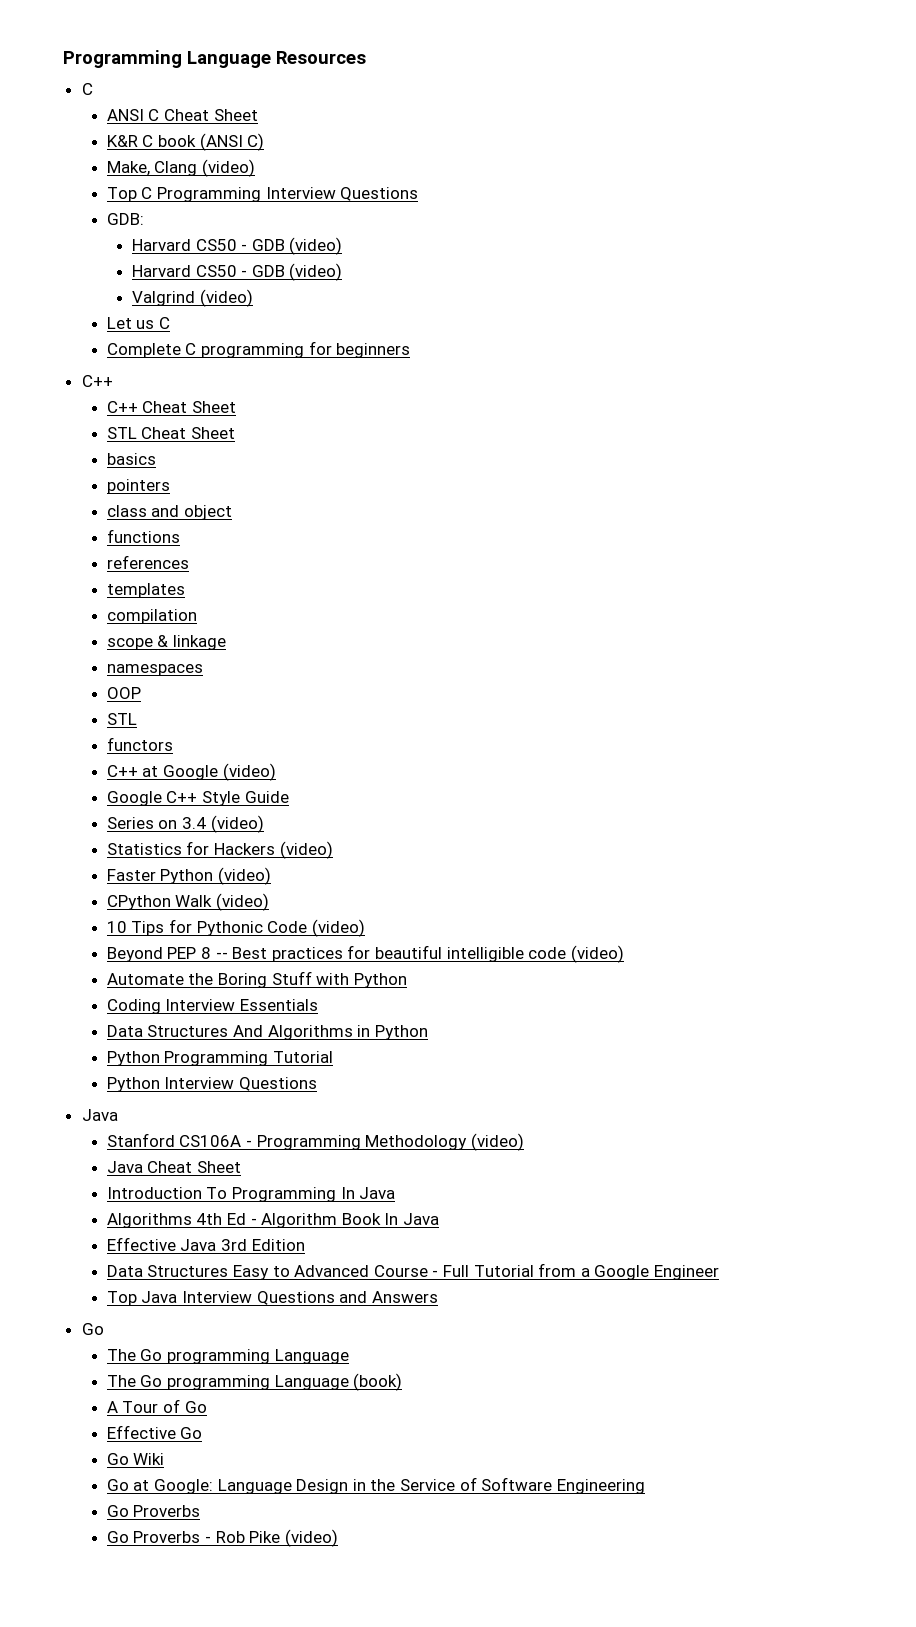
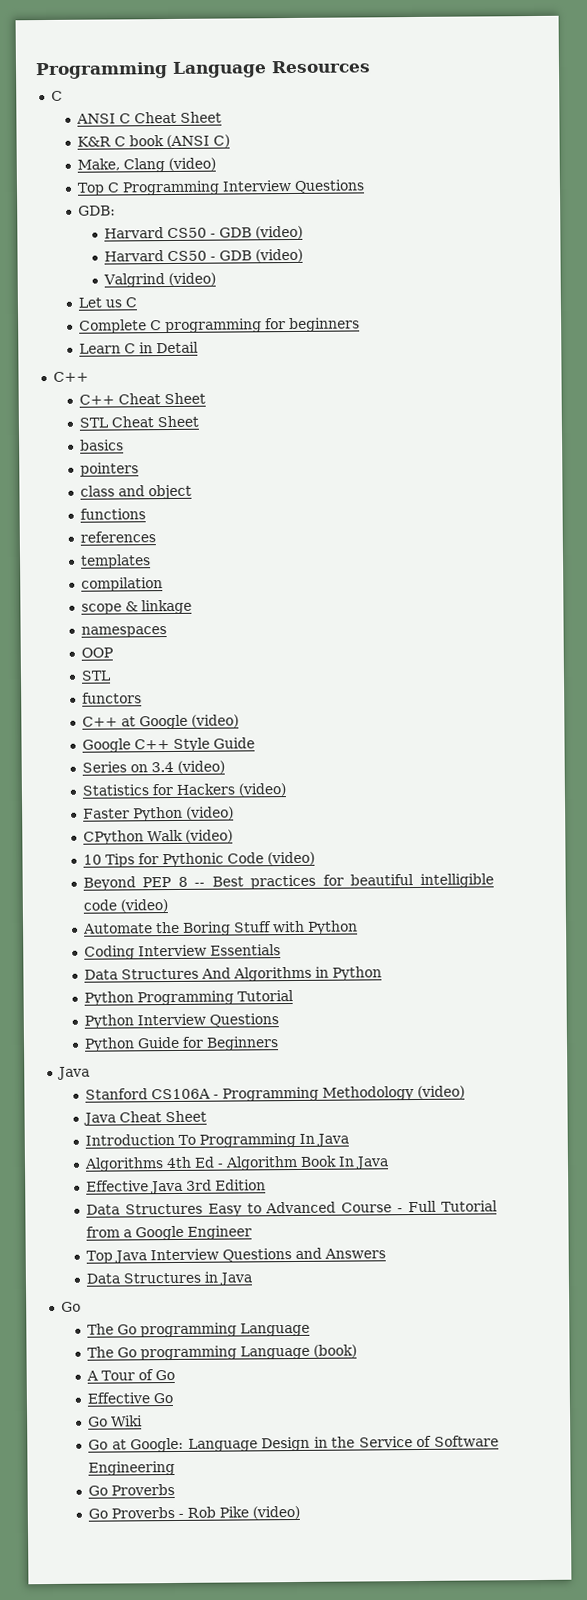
(411, 350) none -> [78,341,199,354] // Learn C in Detail
(317, 1084) none -> [83,1036,279,1052] // Python Guide for Beginners
(438, 1297) none -> [85,1271,252,1286] // Data Structures in Java

